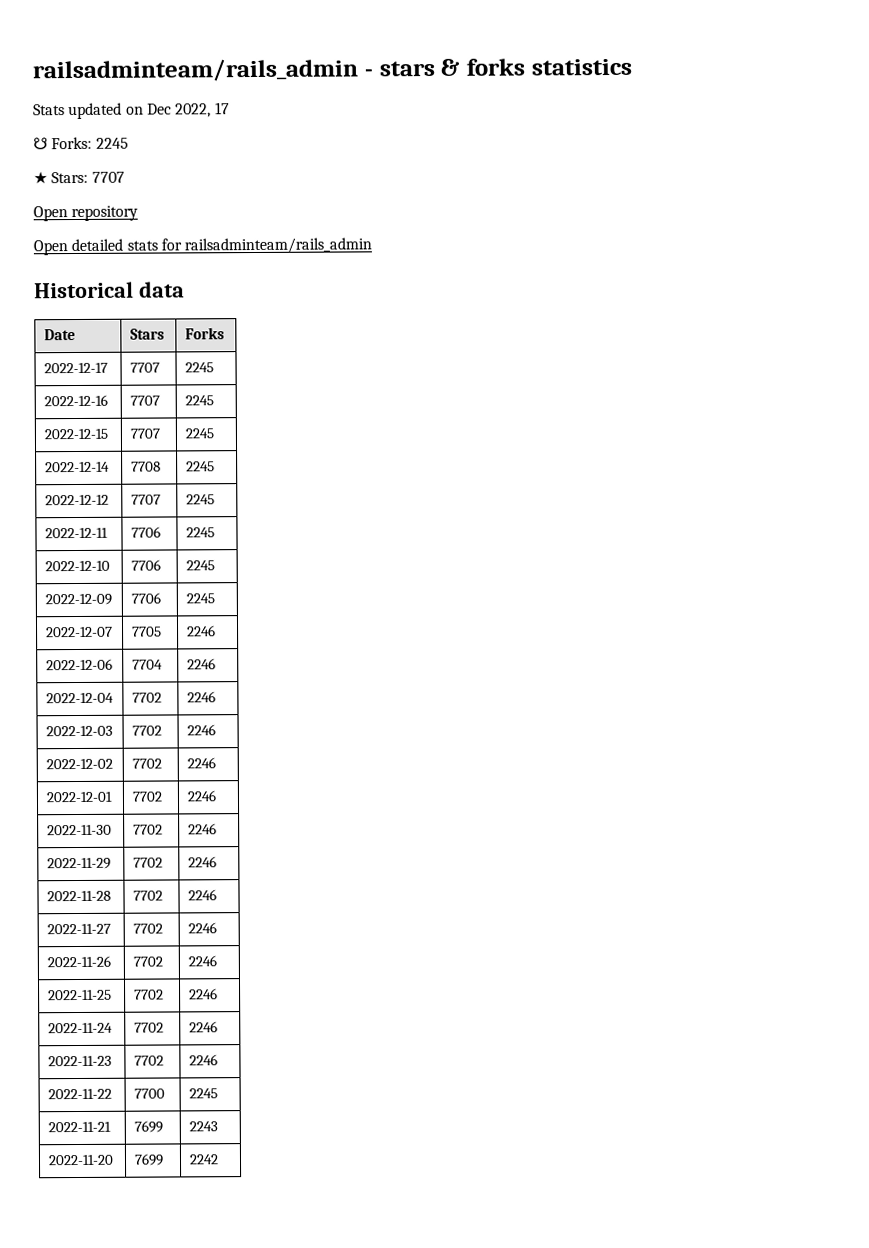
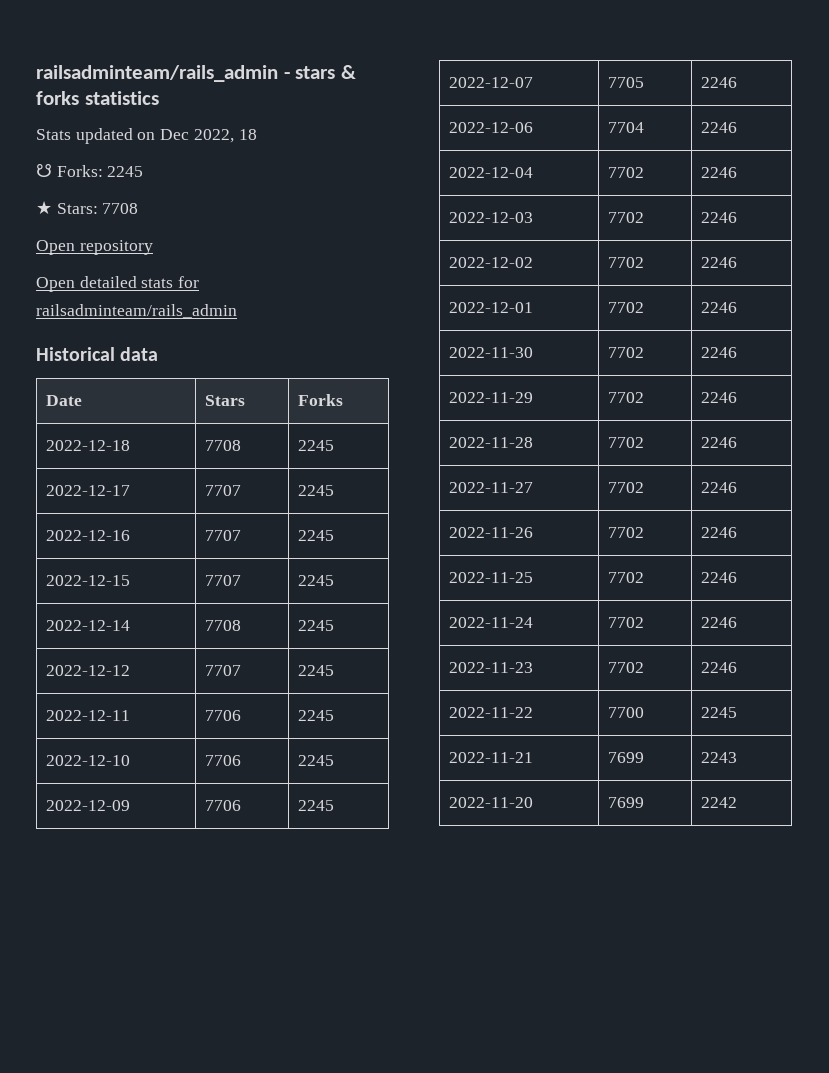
[214,102,230,115] 17 -> [238,129,257,140] 18
[91,171,125,183] 7707 -> [102,203,139,214] 7708
(225, 333) none -> [46,440,131,451] [205,440,242,451] [298,440,335,451] // 2022-12-18 | 7708 | 2245

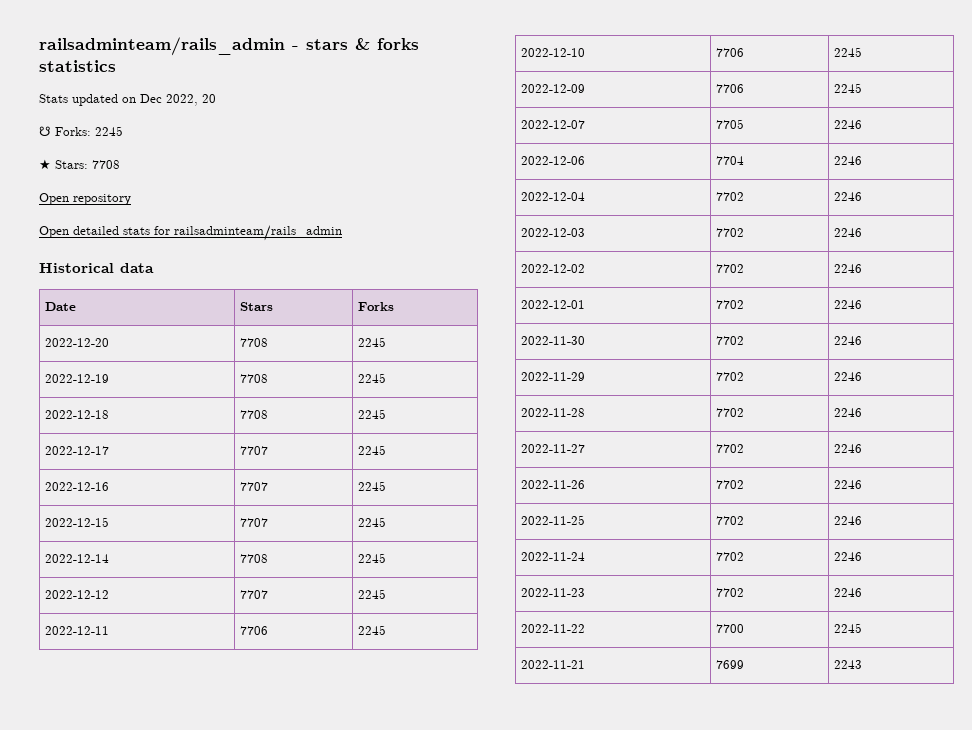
[238,129,257,140] 18 -> [202,94,216,103] 20
(344, 400) none -> [45,338,110,347] [240,338,269,347] [358,337,387,347] [45,374,110,383] [240,374,269,383] [358,373,387,383] // 2022-12-20 | 7708 | 2245 // 2022-12-19 | 7708 | 2245
[449,797,534,808] [608,797,645,808] [701,797,738,808] // 2022-11-20 | 7699 | 2242 -> (863, 664) none

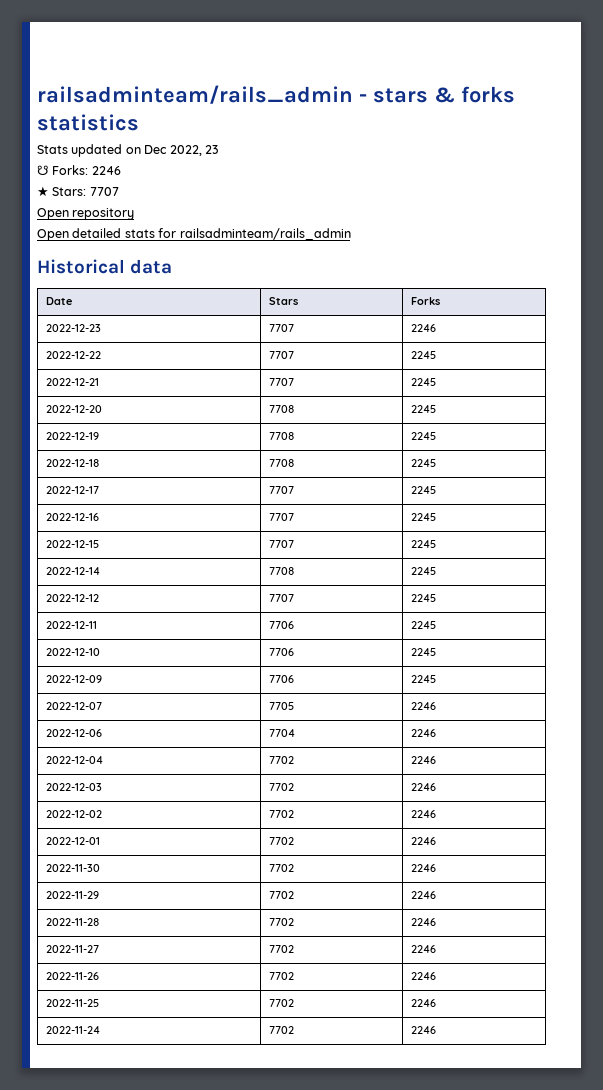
[202,94,216,103] 20 -> [204,145,219,154] 23
[95,126,123,136] 2245 -> [91,166,121,175] 2246
[92,160,120,169] 7708 -> [89,187,119,196] 7707
(395, 306) none -> [46,324,102,332] [269,324,295,332] [411,324,437,332] [46,351,102,359] [269,351,295,359] [411,351,437,359] [46,378,100,386] [269,378,295,386] [411,378,437,386] // 2022-12-23 | 7707 | 2246 // 2022-12-22 | 7707 | 2245 // 2022-12-21 | 7707 | 2245
[521,588,586,597] [716,588,745,597] [834,588,863,597] [521,624,586,633] [716,624,745,633] [834,623,863,633] [521,660,586,669] [716,660,745,669] [834,660,863,669] // 2022-11-23 | 7702 | 2246 // 2022-11-22 | 7700 | 2245 // 2022-11-21 | 7699 | 2243 -> (437, 1030) none

